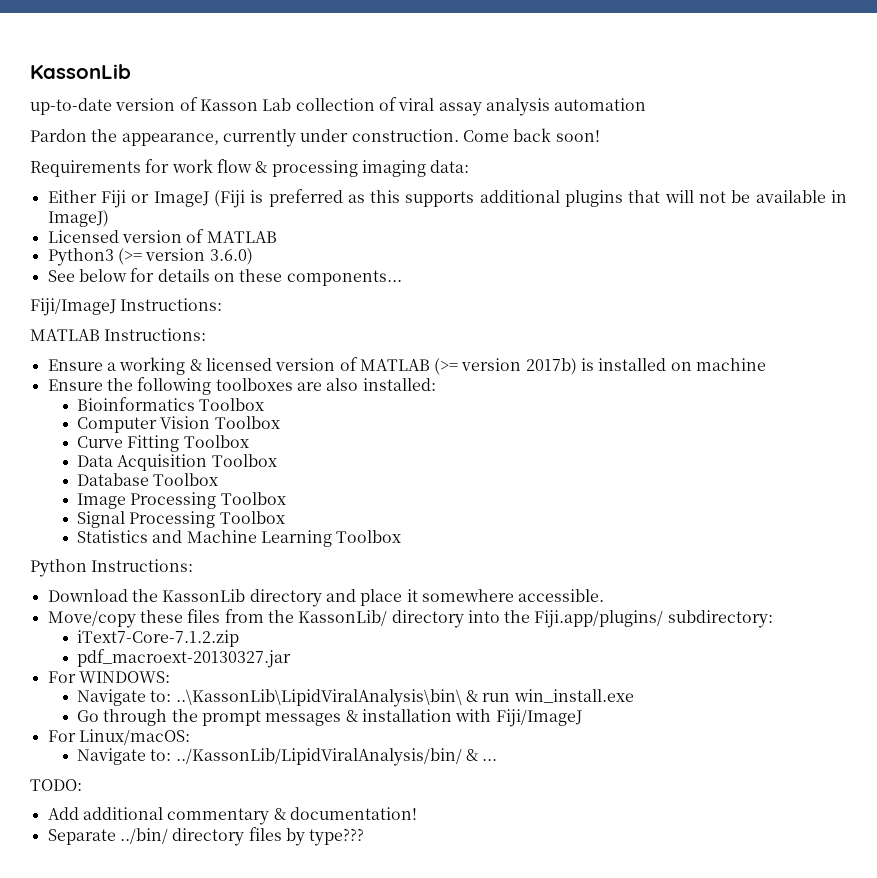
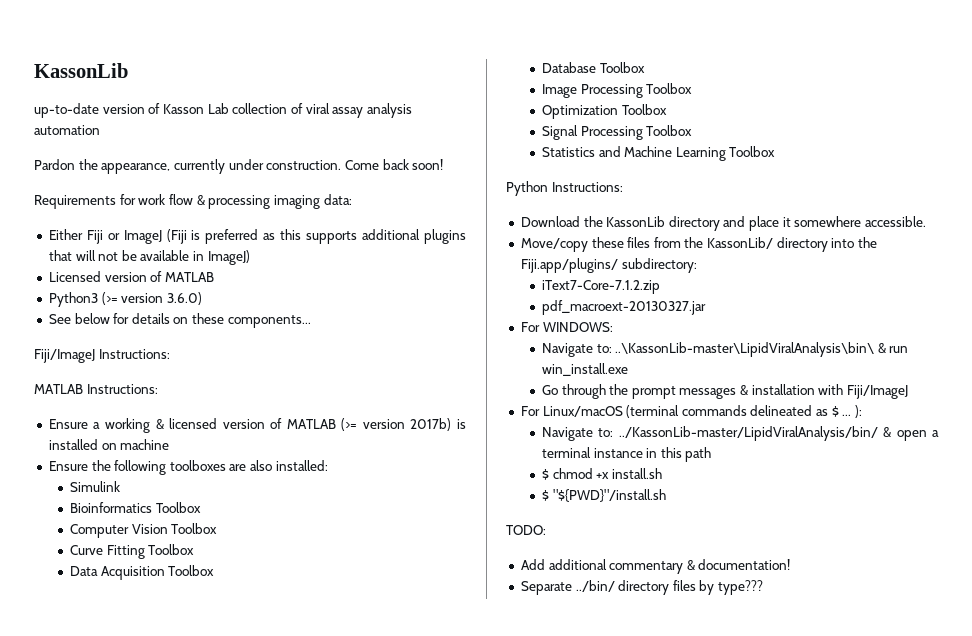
(436, 384) none -> [69,481,120,492] // Simulink
(286, 498) none -> [541,104,668,119] // Optimization Toolbox
[175,689,462,707] ..\KassonLib\LipidViralAnalysis\bin\ -> [615,342,875,357] ..\KassonLib-master\LipidViralAnalysis\bin\
[78,729,190,745] [76,748,498,766] Linux/macOS: // Navigate to: ../KassonLib/LipidViralAnalysis/bin/ & ... -> [542,405,863,418] [541,426,939,441] [541,447,712,462] [541,468,662,480] [541,489,666,502] Linux/macOS (terminal commands delineated as $ ... ): // Navigate to: ../KassonLib-master/LipidViralAnalysis/bin/ & open a terminal instance in this path // $ chmod +x install.sh // $ "${PWD}"/install.sh

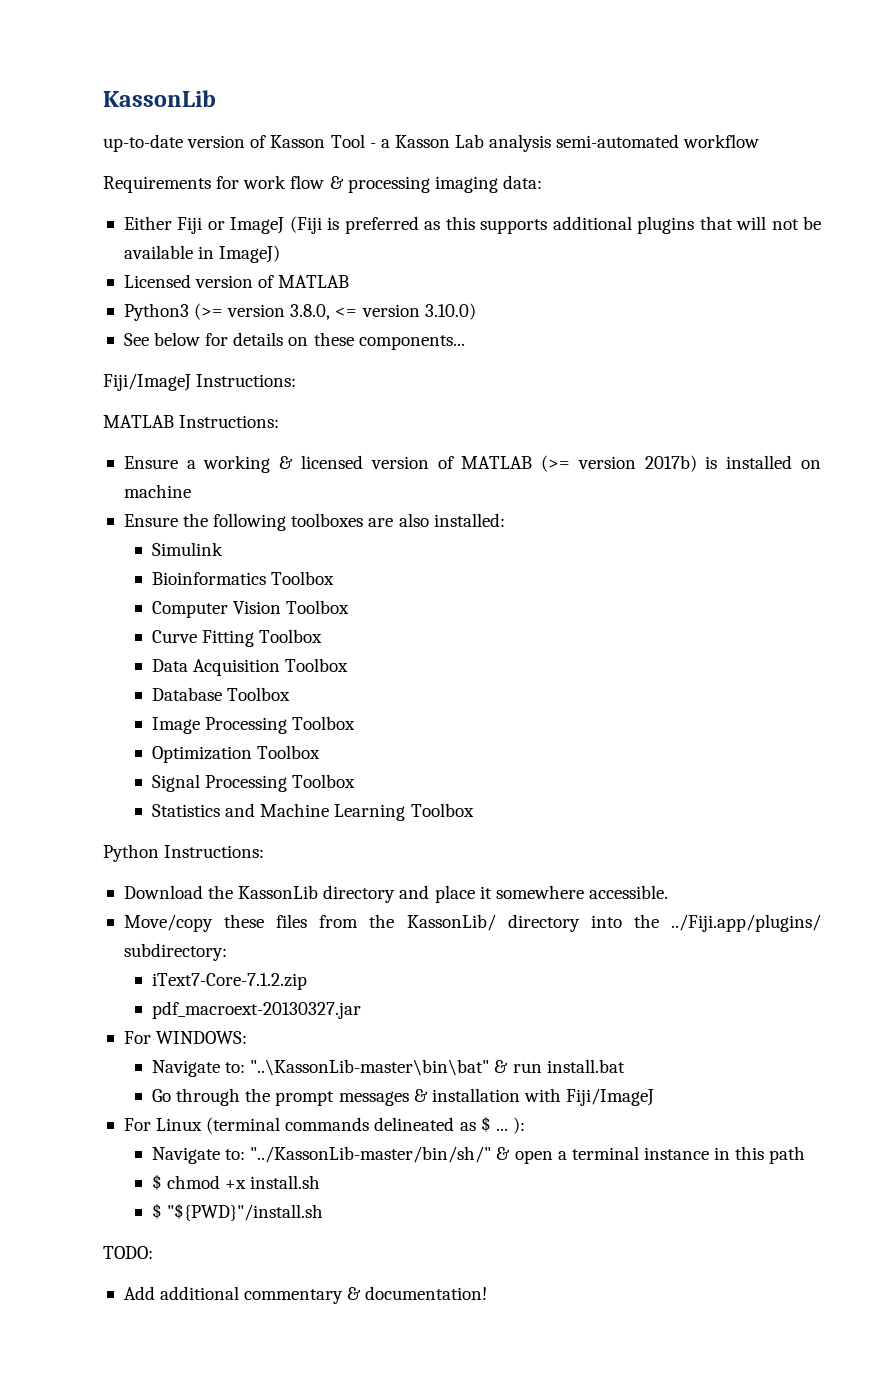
[207,103,412,118] [34,125,100,135] [34,159,444,174] Lab collection of viral assay analysis automation // Pardon the appearance, currently under construction. Come back soon! -> [330,134,760,152] Tool - a Kasson Lab analysis semi-automated workflow
[166,292,202,305] 3.6.0) -> [290,303,476,320] 3.8.0, <= version 3.10.0)
[520,258,618,273] Fiji.app/plugins/ -> [671,914,821,932] ../Fiji.app/plugins/
[615,342,875,357] ..\KassonLib-master\LipidViralAnalysis\bin\ -> [250,1059,490,1076] "..\KassonLib-master\bin\bat"
[541,363,628,376] win_install.exe -> [546,1059,625,1073] install.bat
[542,406,623,417] Linux/macOS -> [156,1118,203,1131] Linux
[618,426,878,441] ../KassonLib-master/LipidViralAnalysis/bin/ -> [250,1146,492,1163] "../KassonLib-master/bin/sh/"
[520,580,764,595] // Separate ../bin/ directory files by type??? -> (488, 1293) none

